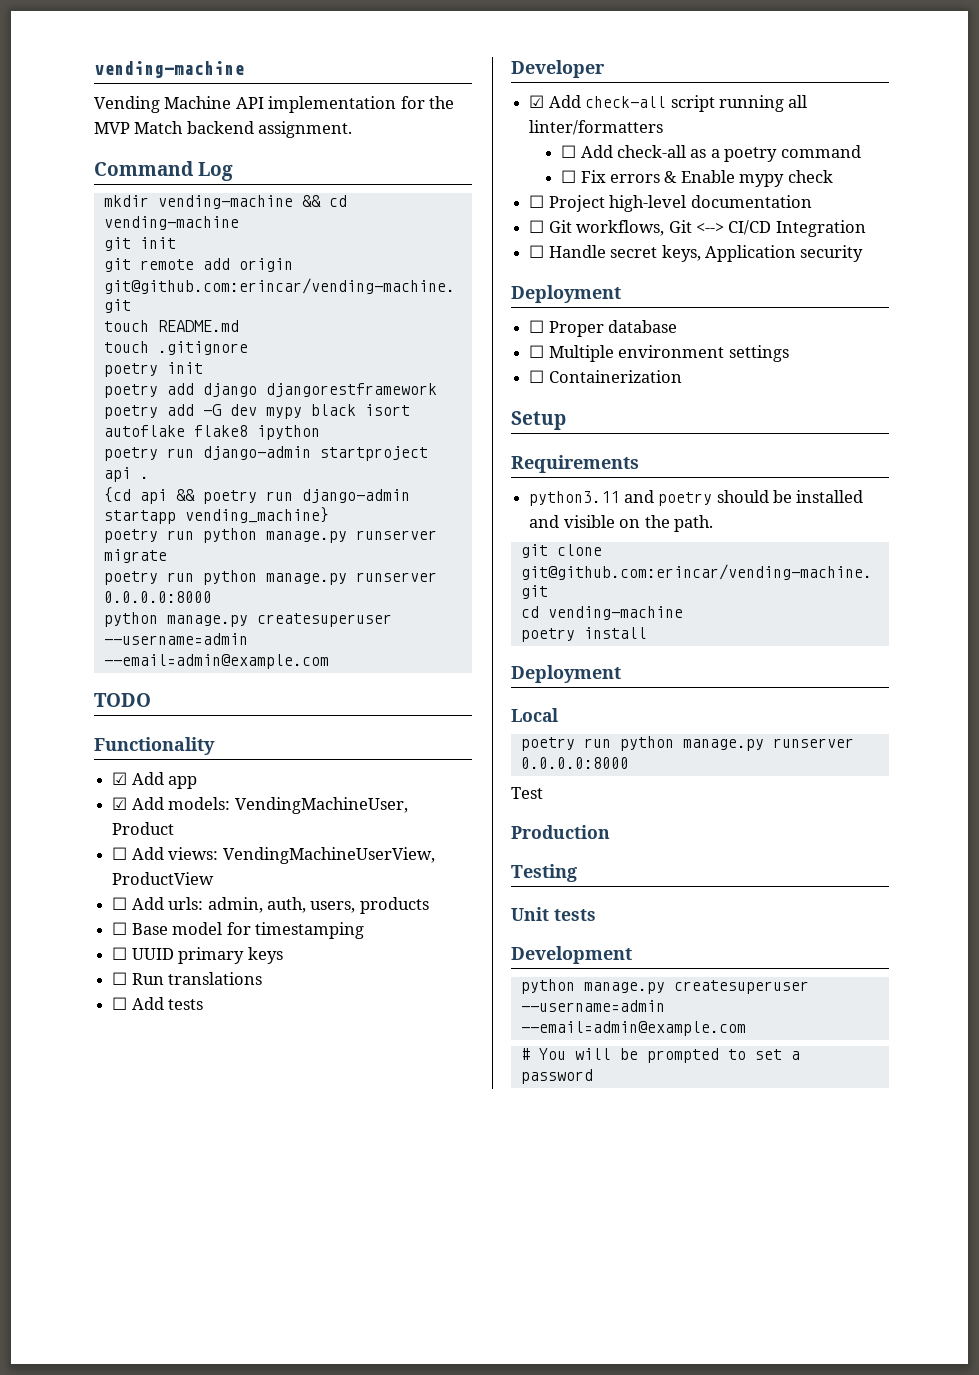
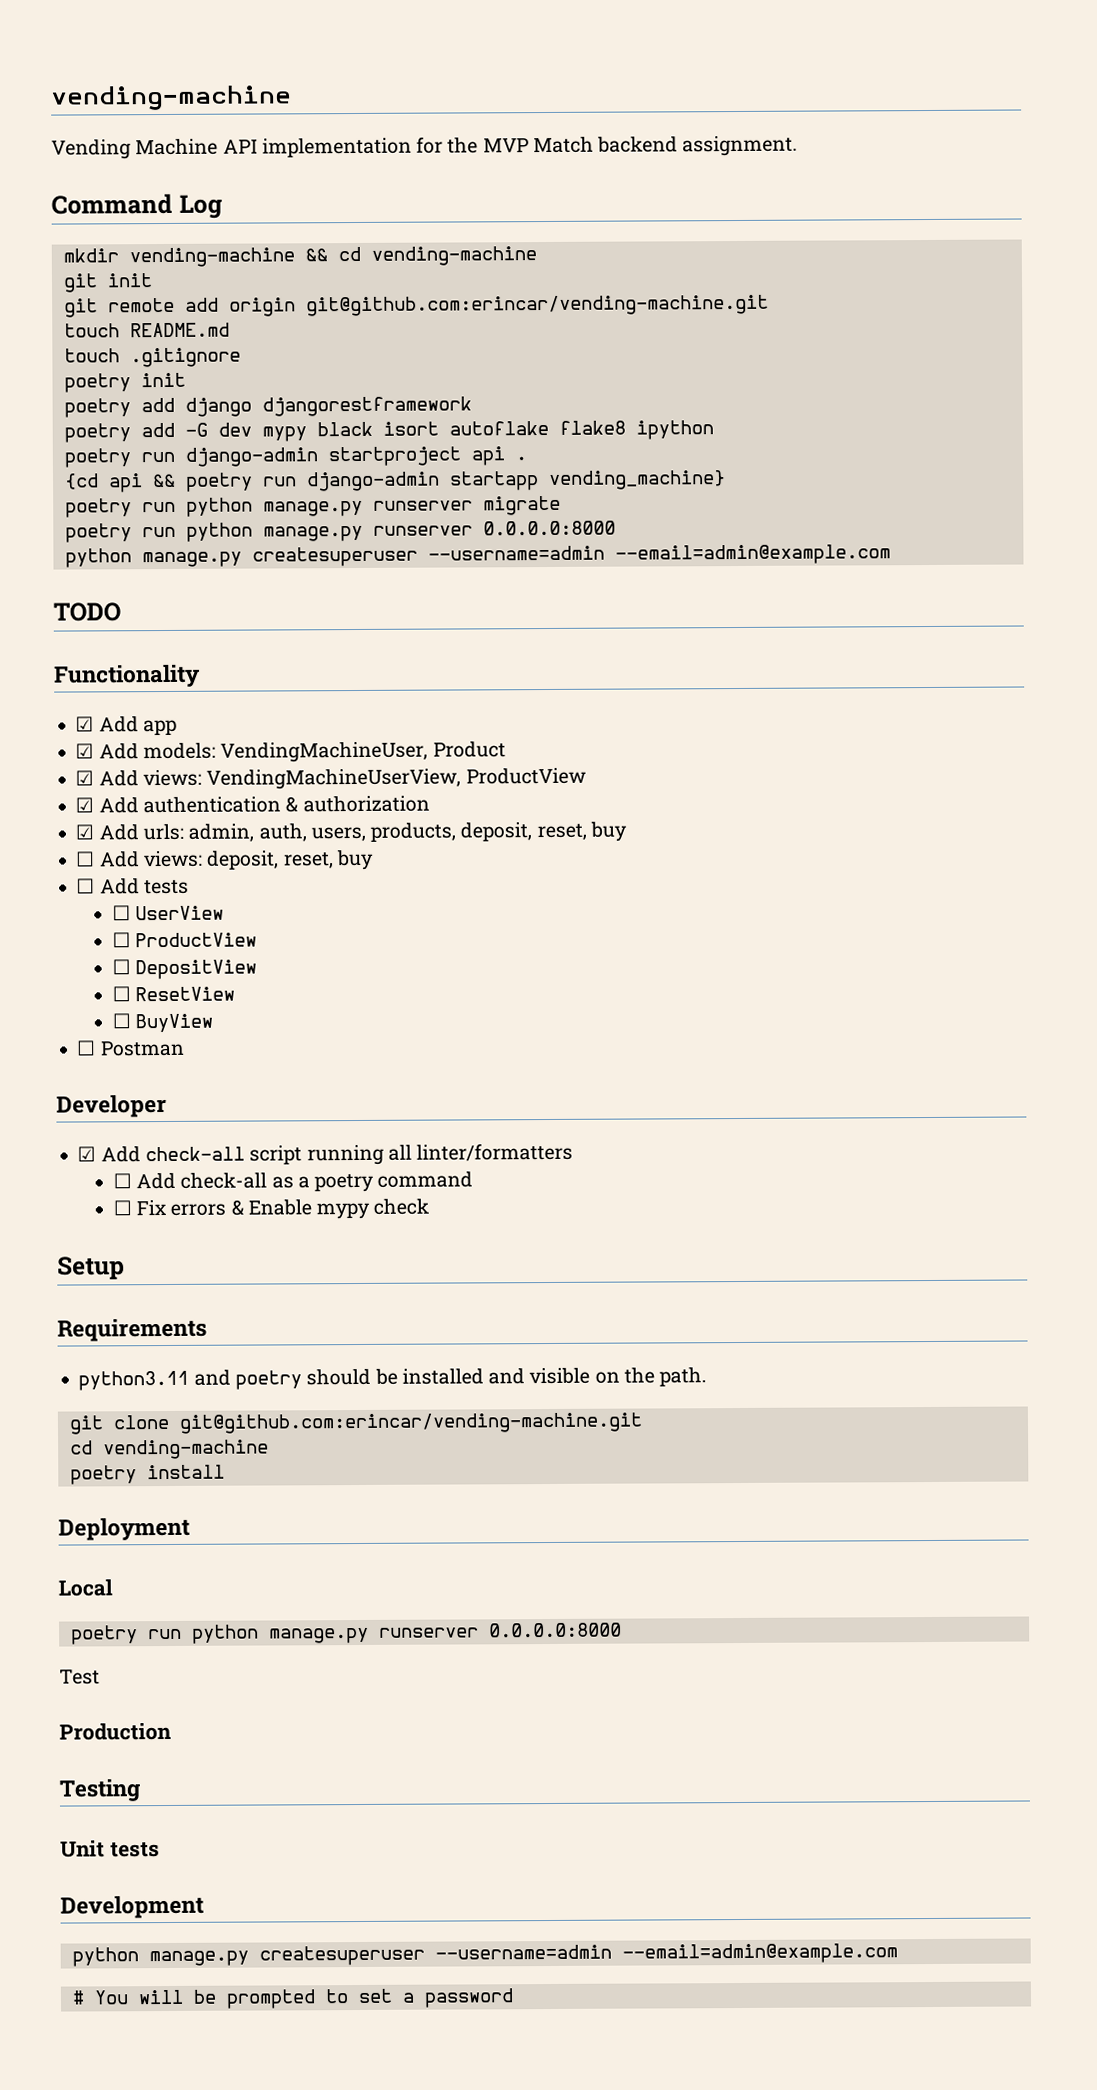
[112,847,128,860] ☐ -> [75,770,95,786] ☑
[112,897,128,910] ☐ -> [75,795,430,814] [75,824,95,840] ☑ Add authentication & authorization // ☑
[359,897,429,914] [112,922,364,939] [112,947,283,964] [112,972,263,985] [112,997,204,1010] products // ☐ Base model for timestamping // ☐ UUID primary keys // ☐ Run translations // ☐ Add tests -> [370,821,627,842] [75,849,374,871] [76,878,189,895] [111,905,225,921] [111,932,258,948] [111,959,258,980] [111,986,236,1002] [111,1013,214,1033] [76,1040,185,1057] products, deposit, reset, buy // ☐ Add views: deposit, reset, buy // ☐ Add tests // ☐ UserView // ☐ ProductView // ☐ DepositView // ☐ ResetView // ☐ BuyView // ☐ Postman
[529,195,812,212] [529,220,866,237] [529,245,864,262] [511,285,621,303] [529,320,678,337] [529,345,789,362] [529,370,682,383] // ☐ Project high-level documentation // ☐ Git workflows, Git <--> CI/CD Integration // ☐ Handle secret keys, Application security // Deployment // ☐ Proper database // ☐ Multiple environment settings // ☐ Containerization -> (430, 1206) none

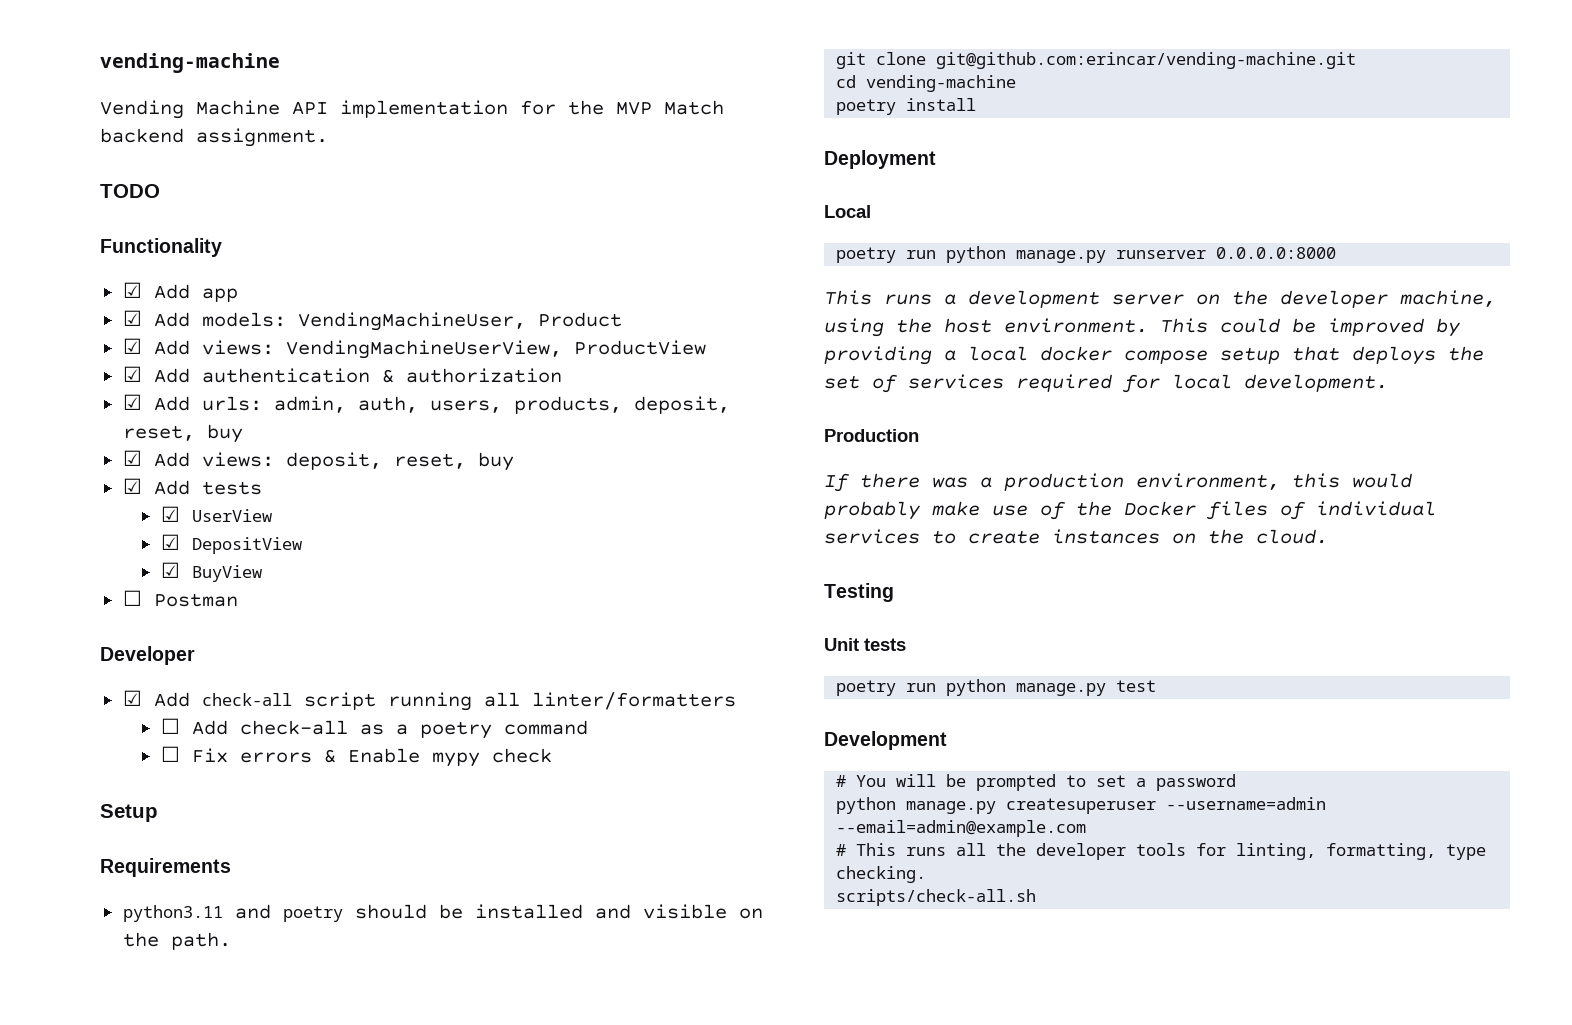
[51,193,223,219] [62,246,537,268] [62,273,153,293] [63,294,769,318] [63,322,230,338] [63,347,241,368] [63,372,186,393] [63,396,472,418] [63,420,714,443] [63,446,527,468] [64,470,726,493] [64,495,561,518] [64,520,616,543] [64,544,891,568] // Command Log // mkdir vending-machine && cd vending-machine // git init // git remote add origin git@github.com:erincar/vending-machine.git // touch README.md // touch .gitignore // poetry init // poetry add django djangorestframework // poetry add -G dev mypy black isort autoflake flake8 ipython // poetry run django-admin startproject api . // {cd api && poetry run django-admin startapp vending_machine} // poetry run python manage.py runserver migrate // poetry run python manage.py runserver 0.0.0.0:8000 // python manage.py createsuperuser --username=admin --email=admin@example.com -> (328, 137) none
[75,851,96,867] ☐ -> [122,450,142,466] ☑
[76,878,96,894] ☐ -> [122,478,142,494] ☑
[111,905,131,921] ☐ -> [160,506,180,522] ☑
[111,932,258,948] [111,959,258,980] [111,986,236,1002] [111,1013,131,1029] ☐ ProductView // ☐ DepositView // ☐ ResetView // ☐ -> [160,534,302,554] [160,562,180,578] ☑ DepositView // ☑
[59,1669,100,1685] [59,1722,172,1741] [59,1778,141,1802] [60,1840,160,1858] [60,1894,204,1919] [71,1943,898,1967] Test // Production // Testing // Unit tests // Development // python manage.py createsuperuser --username=admin --email=admin@example.com -> [824,290,1496,308] [824,318,1460,337] [824,346,1484,365] [824,374,1388,393] [824,429,919,442] [824,473,1412,492] [824,501,1436,520] [824,529,1328,544] [824,583,894,602] [824,638,906,651] [836,679,1157,696] [824,731,947,750] This runs a development server on the developer machine, using the host environment. This could be improved by providing a local docker compose setup that deploys the set of services required for local development. // Production // If there was a production environment, this would probably make use of the Docker files of individual services to create instances on the cloud. // Testing // Unit tests // poetry run python manage.py test // Development
(514, 1998) none -> [836,797,1327,814] [836,820,1087,837] [836,843,1487,860] [836,866,927,883] [836,889,1037,906] // python manage.py createsuperuser --username=admin --email=admin@example.com // # This runs all the developer tools for linting, formatting, type checking. // scripts/check-all.sh

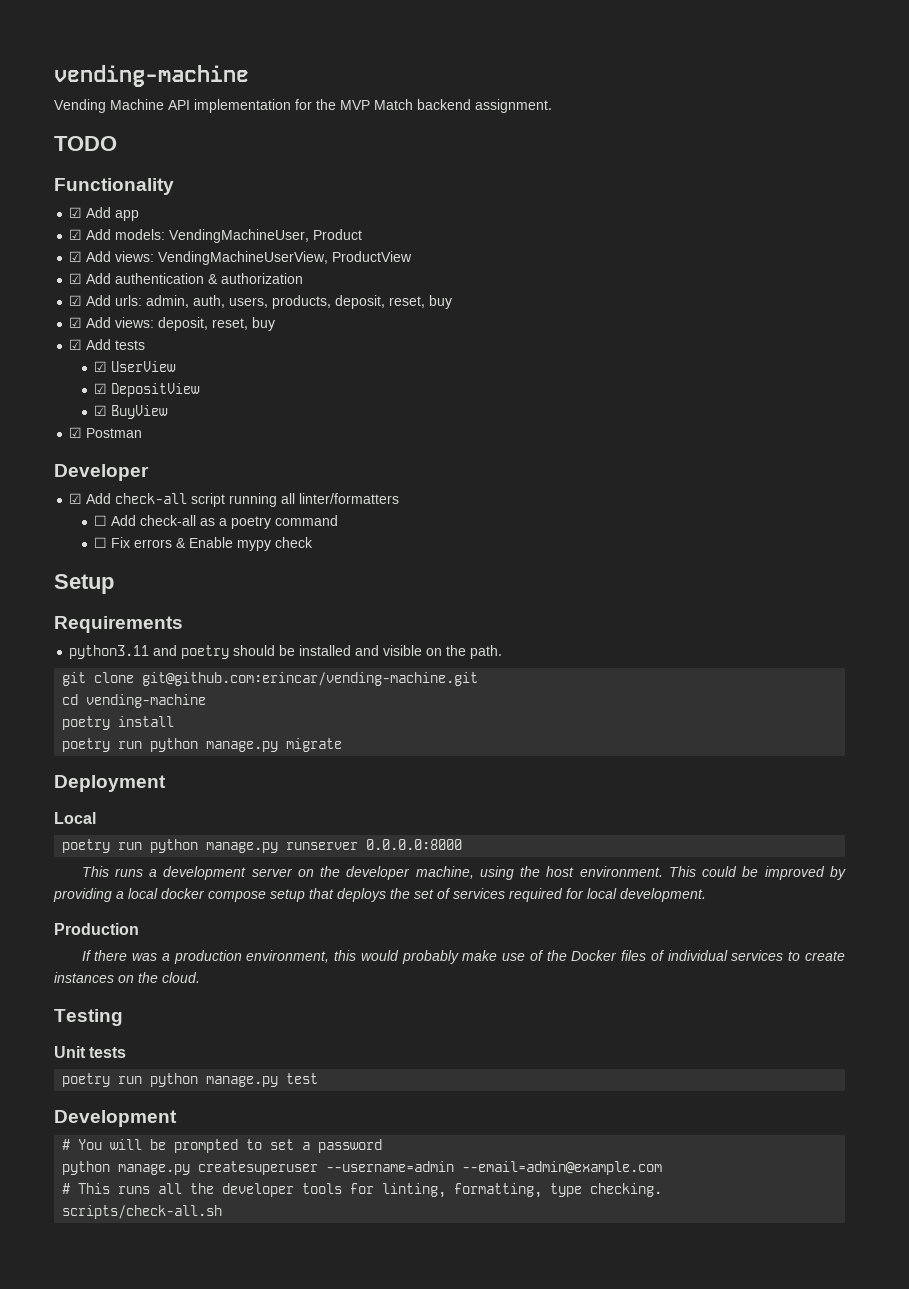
[122,590,142,606] ☐ -> [69,427,83,438] ☑
(977, 104) none -> [62,738,343,752] // poetry run python manage.py migrate

